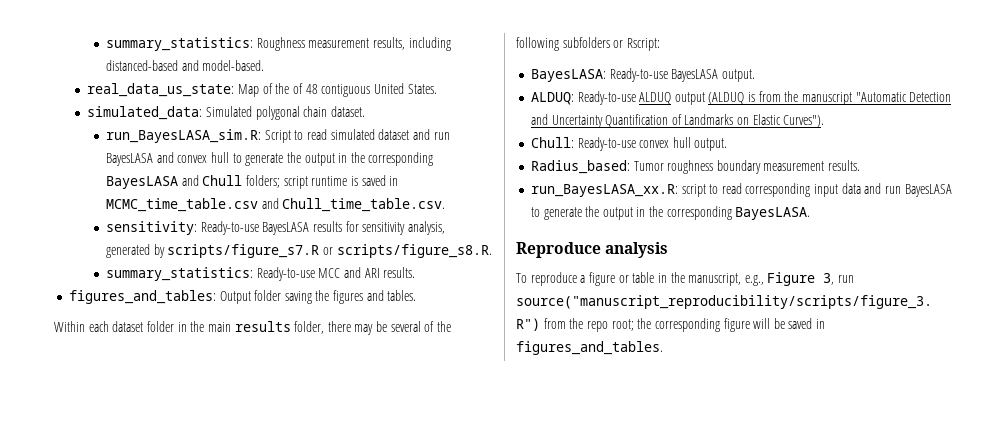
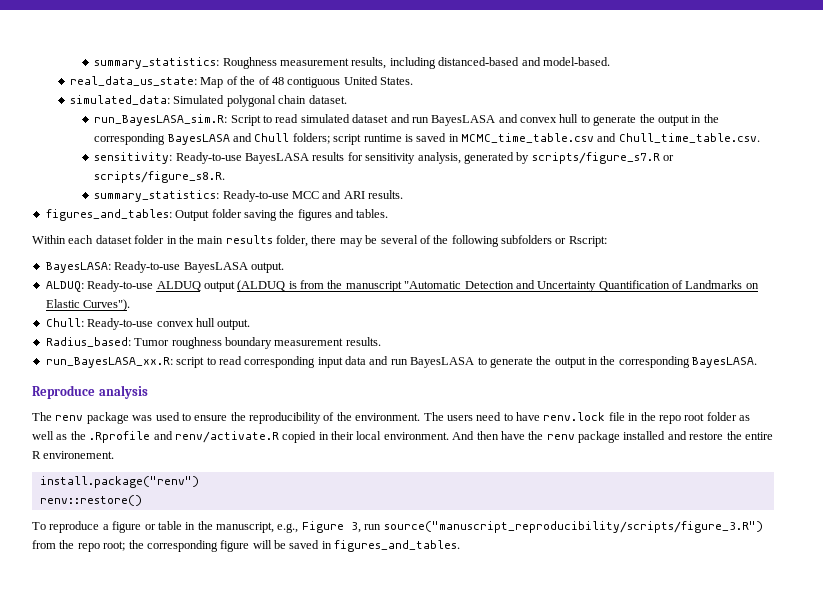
(669, 250) none -> [32,412,750,424] [32,431,773,443] [32,451,115,459] [39,476,199,488] [39,495,142,506] // The renv package was used to ensure the reproducibility of the environment. The users need to have renv.lock file in the repo root folder as well as the .Rprofile and renv/activate.R copied in their local environment. And then have the renv package installed and restore the entire R environement. // install.package("renv") // renv::restore()

